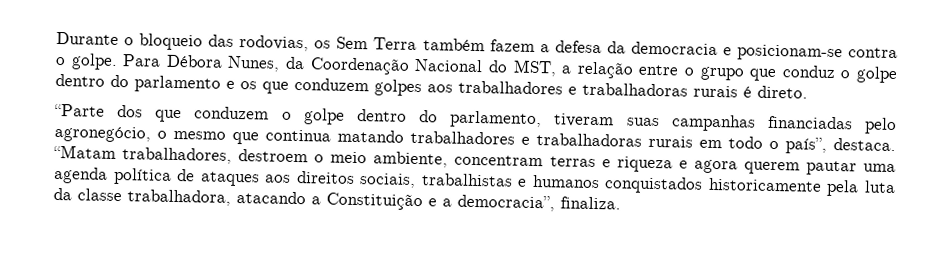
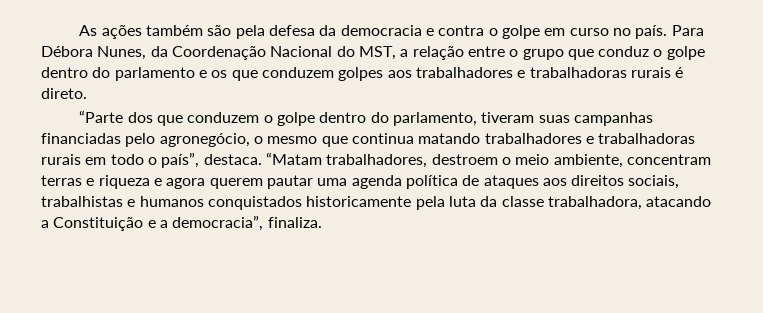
[56,31,550,53] Durante o bloqueio das rodovias, os Sem Terra também fazem a -> [79,25,265,39] As ações também são pela
[736,44,843,62] posicionam-se -> (435, 32) none
[70,53,118,70] golpe. -> [501,25,668,39] golpe em curso no país.

